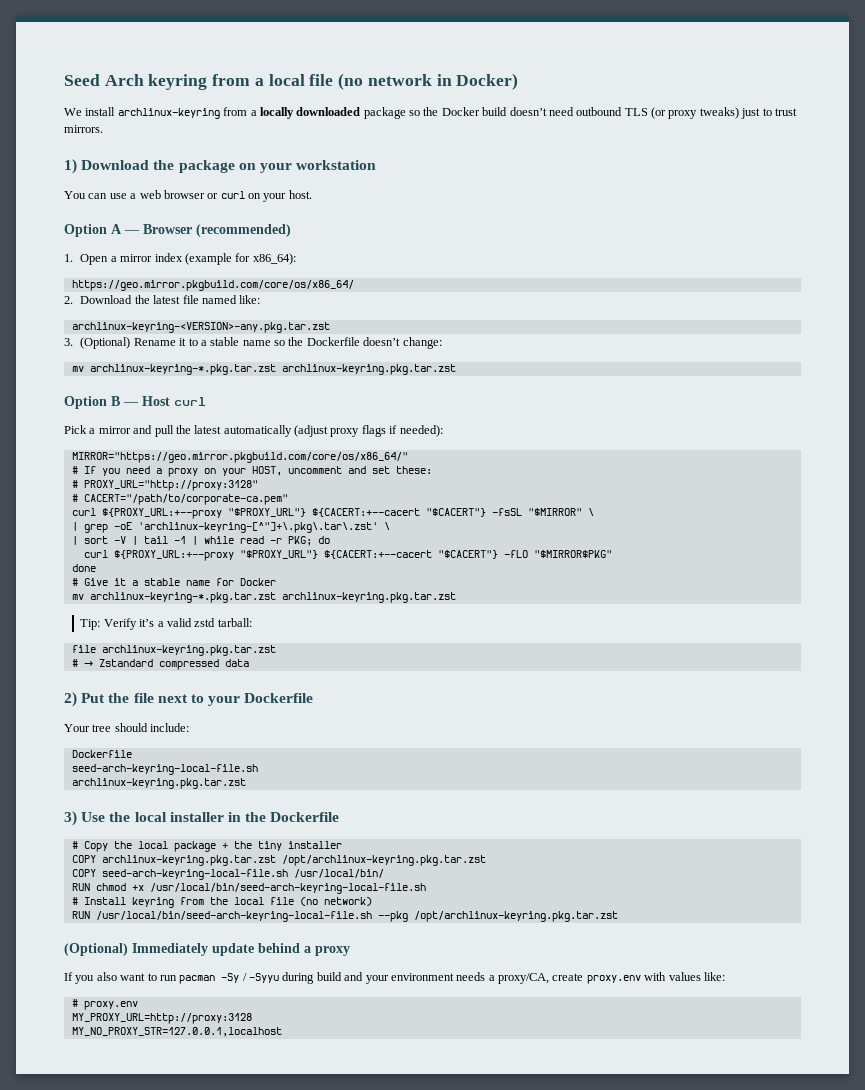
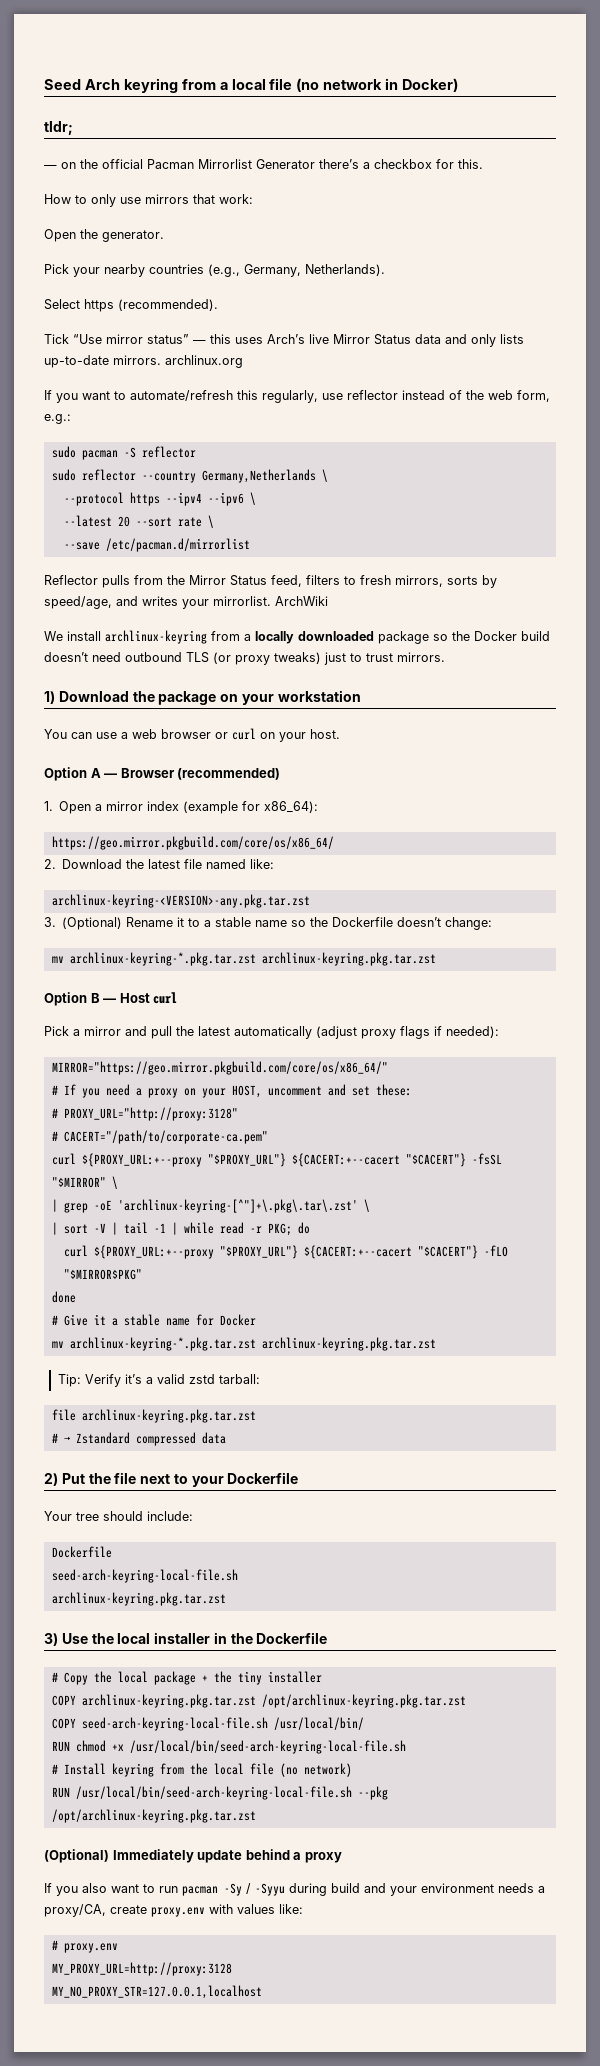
(519, 81) none -> [44,121,73,135] [44,159,483,169] [44,194,253,207] [44,229,164,242] [44,264,385,277] [44,299,218,312] [44,334,524,347] [44,355,243,368] [44,390,550,403] [44,414,71,424] [51,446,196,460] [51,469,328,483] [63,492,256,506] [63,515,214,528] [63,538,250,552] [44,575,497,588] [44,596,328,609] // tldr; // — on the official Pacman Mirrorlist Generator there’s a checkbox for this. // How to only use mirrors that work: // Open the generator. // Pick your nearby countries (e.g., Germany, Netherlands). // Select https (recommended). // Tick “Use mirror status” — this uses Arch’s live Mirror Status data and only lists up-to-date mirrors. archlinux.org // If you want to automate/refresh this regularly, use reflector instead of the web form, e.g.: // sudo pacman -S reflector // sudo reflector --country Germany,Netherlands \ // --protocol https --ipv4 --ipv6 \ // --latest 20 --sort rate \ // --save /etc/pacman.d/mirrorlist // Reflector pulls from the Mirror Status feed, filters to fresh mirrors, sorts by speed/age, and writes your mirrorlist. ArchWiki

